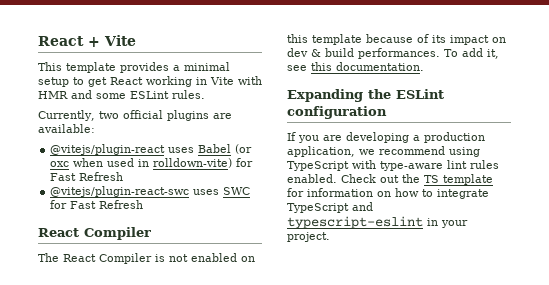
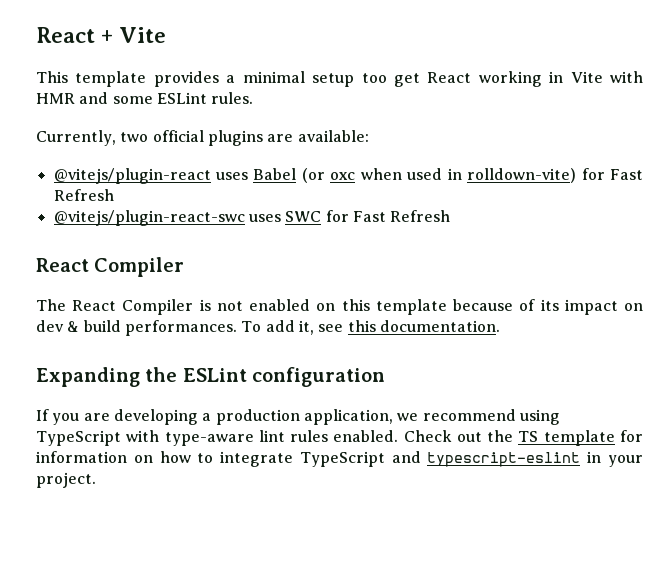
[73,77,84,85] to -> [361,73,387,83] too

